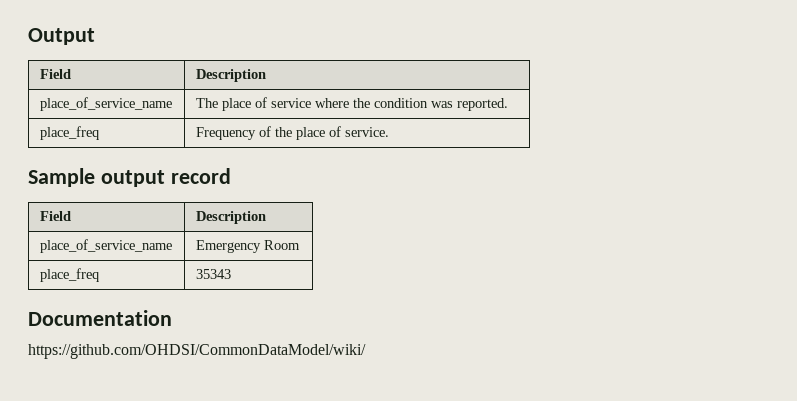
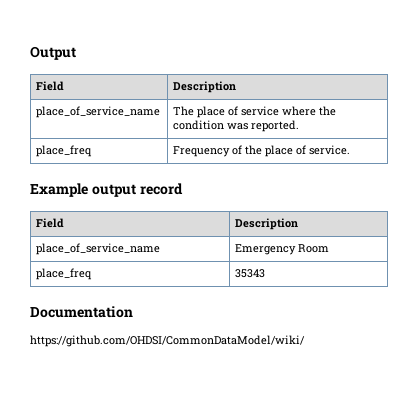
[28,168,95,187] Sample -> [30,183,88,197] Example

